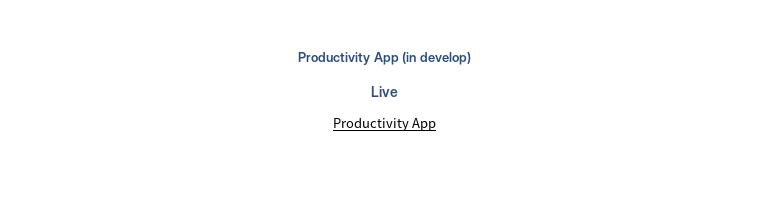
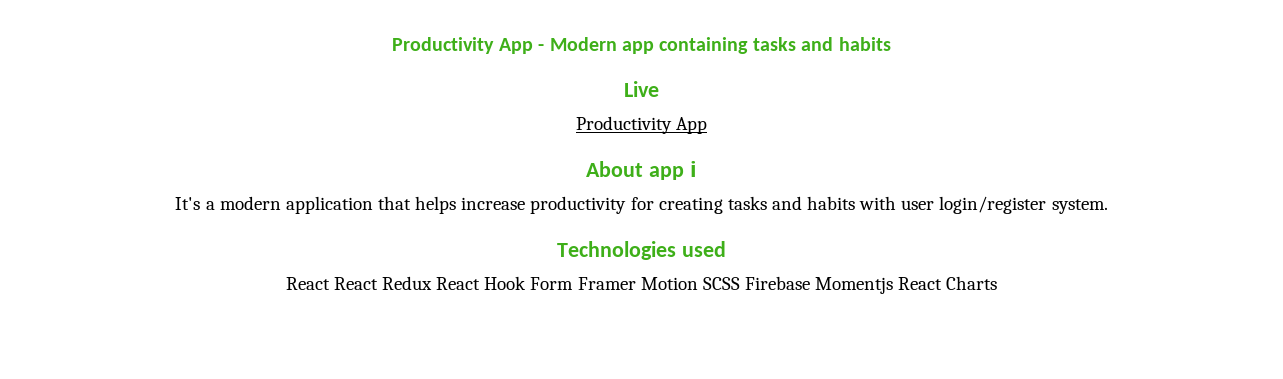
[298,52,471,65] [371,86,398,97] [332,117,437,131] Productivity App (in develop) // Live // Productivity App -> [392,37,891,54] [624,81,659,97] [575,116,708,134] [586,161,697,180] [175,196,1108,214] [557,241,726,260] [285,276,998,294] Productivity App - Modern app containing tasks and habits // Live // Productivity App // About app ℹ // It's a modern application that helps increase productivity for creating tasks and habits with user login/register system. // Technologies used // React React Redux React Hook Form Framer Motion SCSS Firebase Momentjs React Charts

